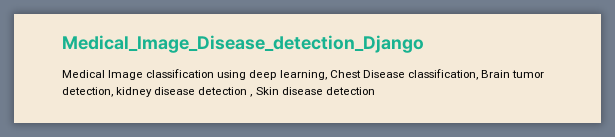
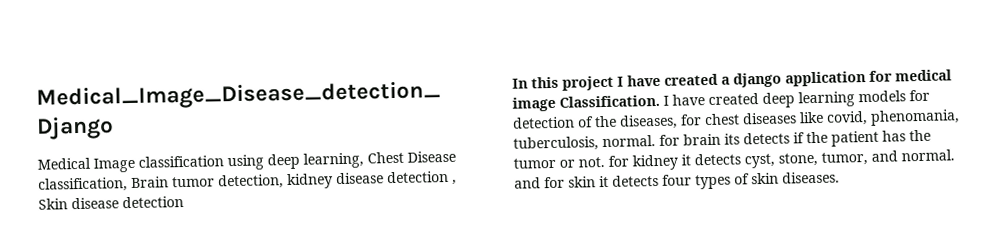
(375, 91) none -> [512,69,952,91] [512,89,930,112] [512,109,960,130] [513,129,931,152] [513,149,955,171] [514,171,840,190] // In this project I have created a django application for medical image Classification. I have created deep learning models for detection of the diseases, for chest diseases like covid, phenomania, tuberculosis, normal. for brain its detects if the patient has the tumor or not. for kidney it detects cyst, stone, tumor, and normal. and for skin it detects four types of skin diseases.

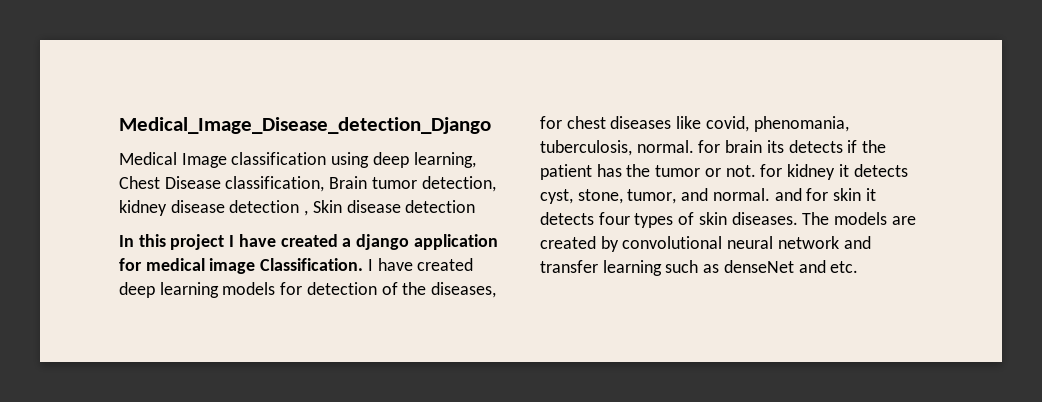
(840, 177) none -> [802,212,916,225] [540,236,871,252] [540,260,859,276] The models are created by convolutional neural network and transfer learning such as denseNet and etc.

